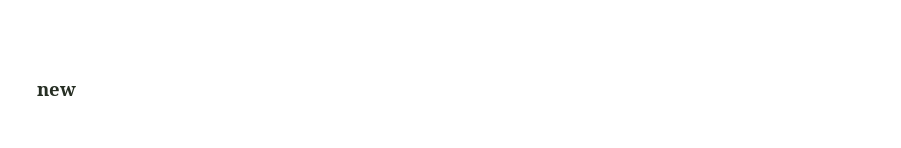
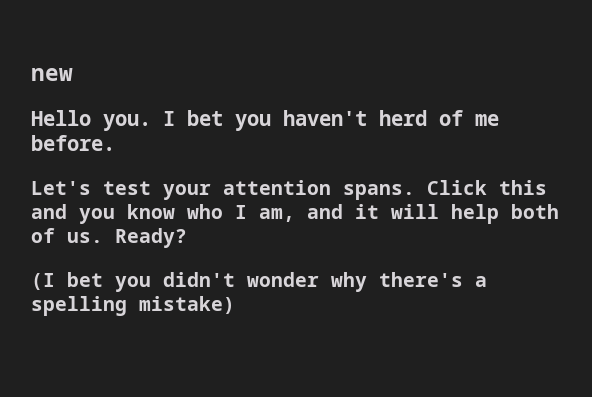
(76, 91) none -> [31,110,499,131] [31,135,115,151] [31,180,547,200] [31,204,559,224] [31,228,187,248] [31,272,487,292] [31,296,235,316] // Hello you. I bet you haven't herd of me before. // Let's test your attention spans. Click this and you know who I am, and it will help both of us. Ready? // (I bet you didn't wonder why there's a spelling mistake)

